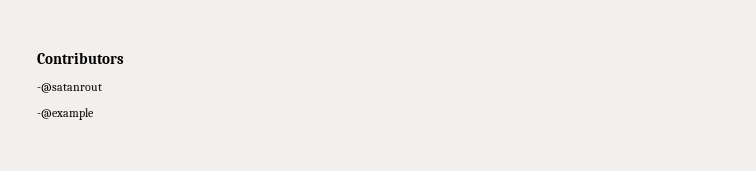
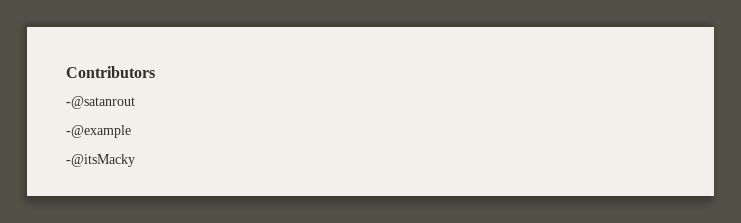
(94, 114) none -> [66,154,135,167] // -@itsMacky

